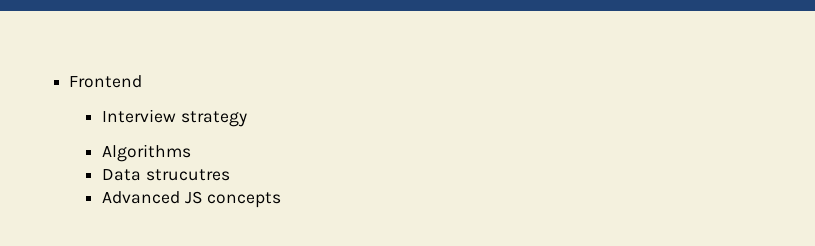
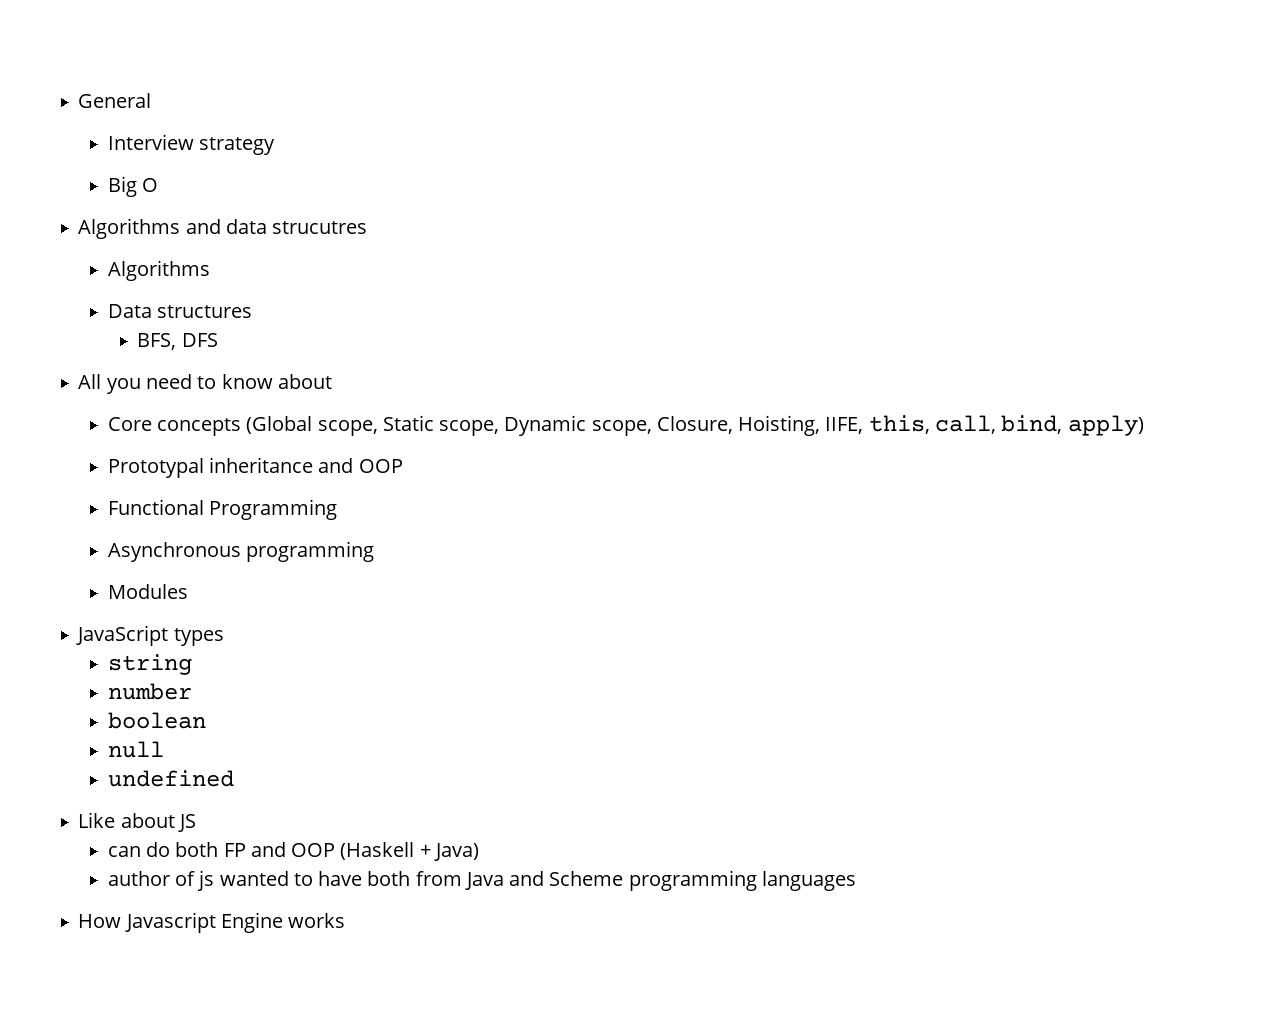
[69,75,143,88] Frontend -> [78,93,152,108] General
[101,144,191,162] [101,169,230,181] [101,191,282,208] Algorithms // Data strucutres // Advanced JS concepts -> [107,176,159,197] [78,218,368,239] [107,260,210,281] [107,304,253,318] [137,333,218,350] [78,374,332,394] [107,415,1144,436] [107,457,403,478] [107,499,338,520] [107,541,375,562] [107,584,188,599] [76,625,224,646] [107,654,192,675] [107,683,192,700] [107,712,206,729] [107,741,164,758] [107,770,234,787] [78,812,196,832] [107,842,479,861] [107,870,857,891] [78,912,346,933] Big O // Algorithms and data strucutres // Algorithms // Data structures // BFS, DFS // All you need to know about // Core concepts (Global scope, Static scope, Dynamic scope, Closure, Hoisting, IIFE, this, call, bind, apply) // Prototypal inheritance and OOP // Functional Programming // Asynchronous programming // Modules // JavaScript types // string // number // boolean // null // undefined // Like about JS // can do both FP and OOP (Haskell + Java) // author of js wanted to have both from Java and Scheme programming languages // How Javascript Engine works

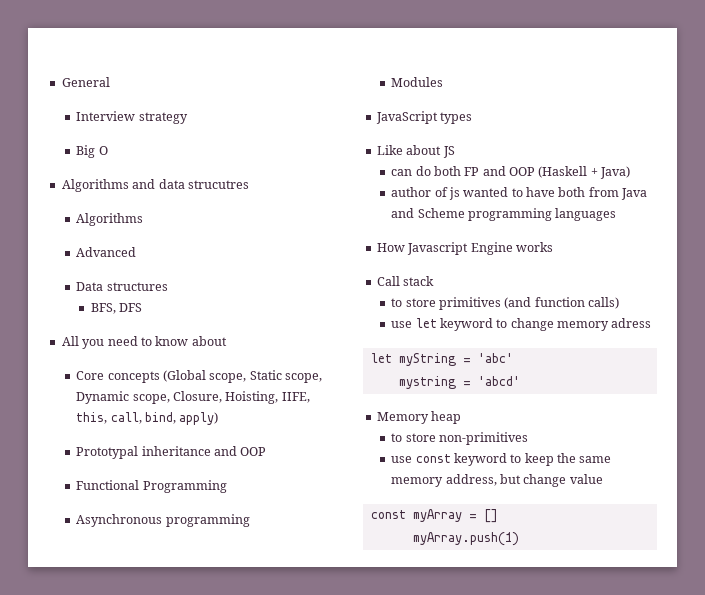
(210, 270) none -> [76,247,137,257] // Advanced
[107,654,192,675] [107,683,192,700] [107,712,206,729] [107,741,164,758] [107,770,234,787] // string // number // boolean // null // undefined -> (473, 118) none
(346, 920) none -> [376,276,435,286] [391,297,620,310] [391,318,652,331] [370,353,513,366] [398,376,520,389] [376,411,462,424] [391,432,528,445] [391,453,612,466] [391,474,603,487] [370,509,498,523] [412,532,519,546] // Call stack // to store primitives (and function calls) // use let keyword to change memory adress // let myString = 'abc' // mystring = 'abcd' // Memory heap // to store non-primitives // use const keyword to keep the same memory address, but change value // const myArray = [] // myArray.push(1)

